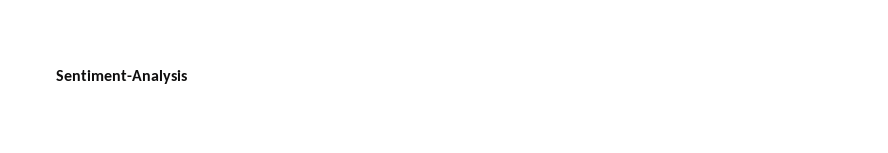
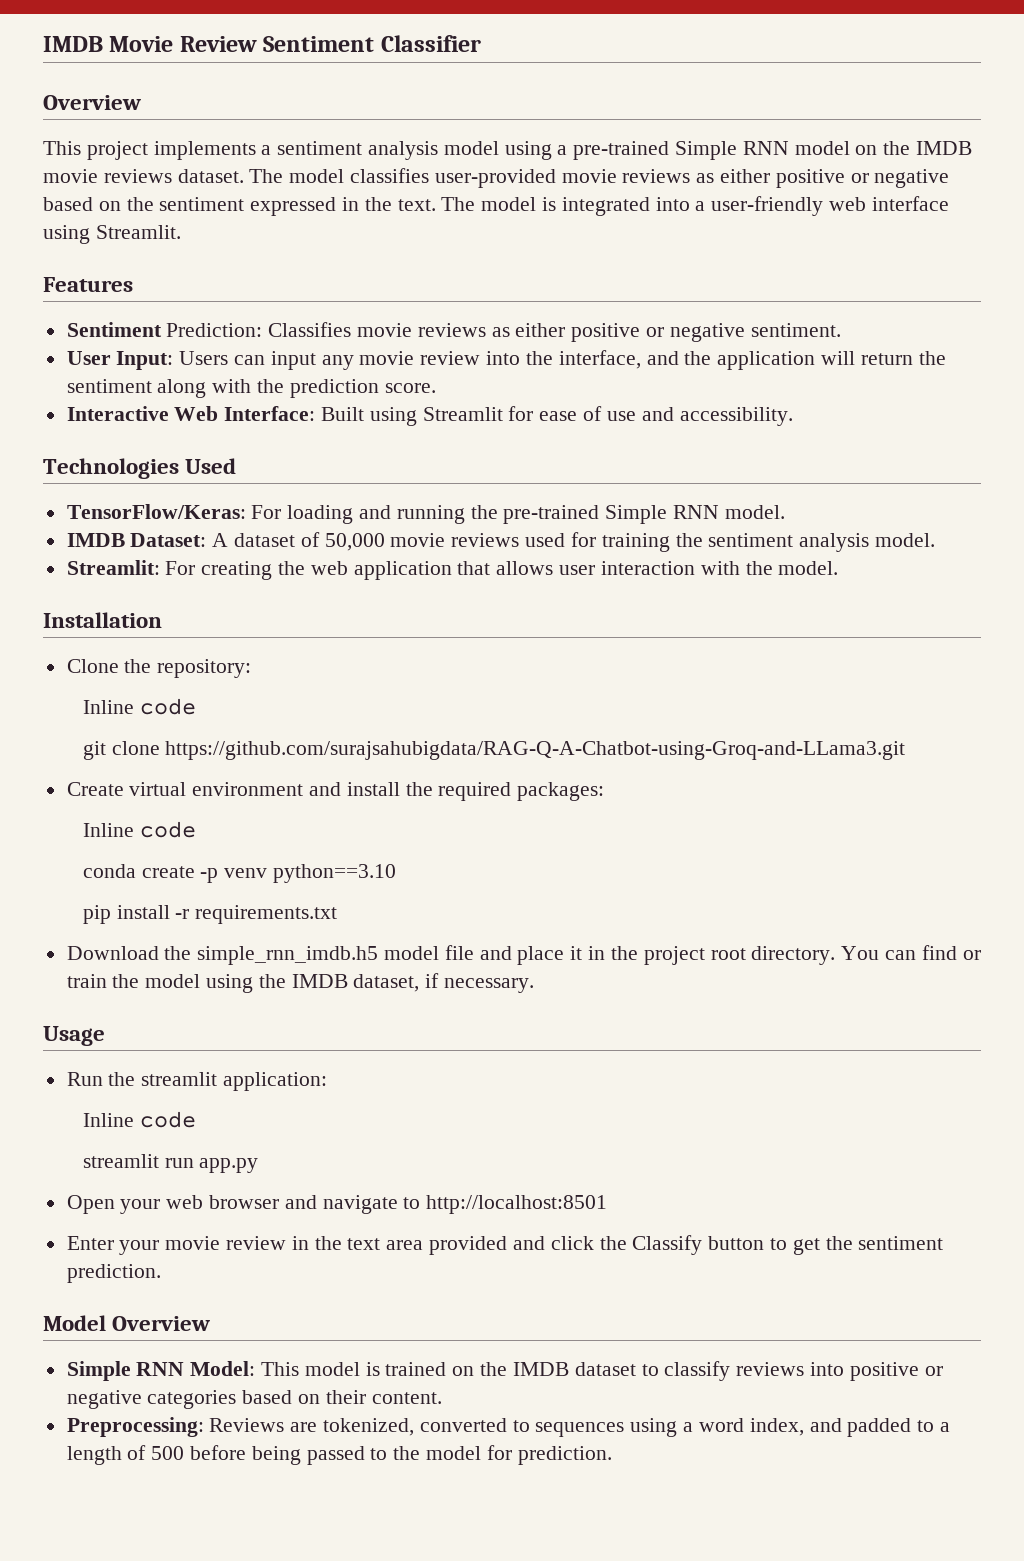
[56,70,187,84] Sentiment-Analysis -> [43,35,481,52] [43,95,141,110] [43,141,973,160] [43,168,950,188] [43,196,949,216] [43,225,181,244] [43,277,133,292] [66,322,841,342] [66,350,946,370] [66,379,436,398] [66,406,793,426] [43,458,237,479] [66,504,785,524] [66,532,935,552] [66,560,839,580] [43,612,162,628] [66,659,252,678] [82,698,196,715] [82,741,906,760] [66,782,605,801] [82,821,196,838] [82,864,397,883] [82,905,338,924] [66,945,981,965] [66,973,535,993] [43,1026,105,1046] [66,1072,328,1091] [82,1111,196,1128] [82,1154,259,1173] [66,1195,608,1214] [66,1235,944,1255] [66,1264,161,1283] [43,1315,211,1331] [66,1361,943,1381] [66,1390,442,1409] [66,1417,950,1437] [66,1445,612,1465] IMDB Movie Review Sentiment Classifier // Overview // This project implements a sentiment analysis model using a pre-trained Simple RNN model on the IMDB movie reviews dataset. The model classifies user-provided movie reviews as either positive or negative based on the sentiment expressed in the text. The model is integrated into a user-friendly web interface using Streamlit. // Features // Sentiment Prediction: Classifies movie reviews as either positive or negative sentiment. // User Input: Users can input any movie review into the interface, and the application will return the sentiment along with the prediction score. // Interactive Web Interface: Built using Streamlit for ease of use and accessibility. // Technologies Used // TensorFlow/Keras: For loading and running the pre-trained Simple RNN model. // IMDB Dataset: A dataset of 50,000 movie reviews used for training the sentiment analysis model. // Streamlit: For creating the web application that allows user interaction with the model. // Installation // Clone the repository: // Inline code // git clone https://github.com/surajsahubigdata/RAG-Q-A-Chatbot-using-Groq-and-LLama3.git // Create virtual environment and install the required packages: // Inline code // conda create -p venv python==3.10 // pip install -r requirements.txt // Download the simple_rnn_imdb.h5 model file and place it in the project root directory. You can find or train the model using the IMDB dataset, if necessary. // Usage // Run the streamlit application: // Inline code // streamlit run app.py // Open your web browser and navigate to http://localhost:8501 // Enter your movie review in the text area provided and click the Classify button to get the sentiment prediction. // Model Overview // Simple RNN Model: This model is trained on the IMDB dataset to classify reviews into positive or negative categories based on their content. // Preprocessing: Reviews are tokenized, converted to sequences using a word index, and padded to a length of 500 before being passed to the model for prediction.

